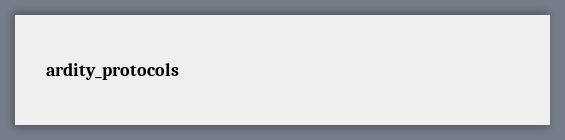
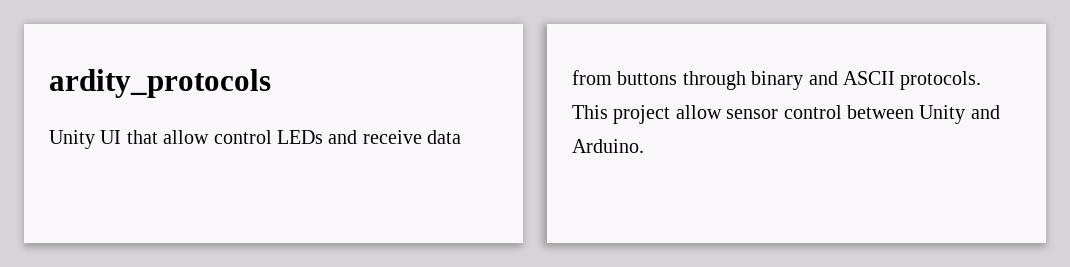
(179, 71) none -> [49,130,462,149] [572,70,982,90] [572,105,1000,124] [572,139,644,153] // Unity UI that allow control LEDs and receive data from buttons through binary and ASCII protocols. This project allow sensor control between Unity and Arduino.

